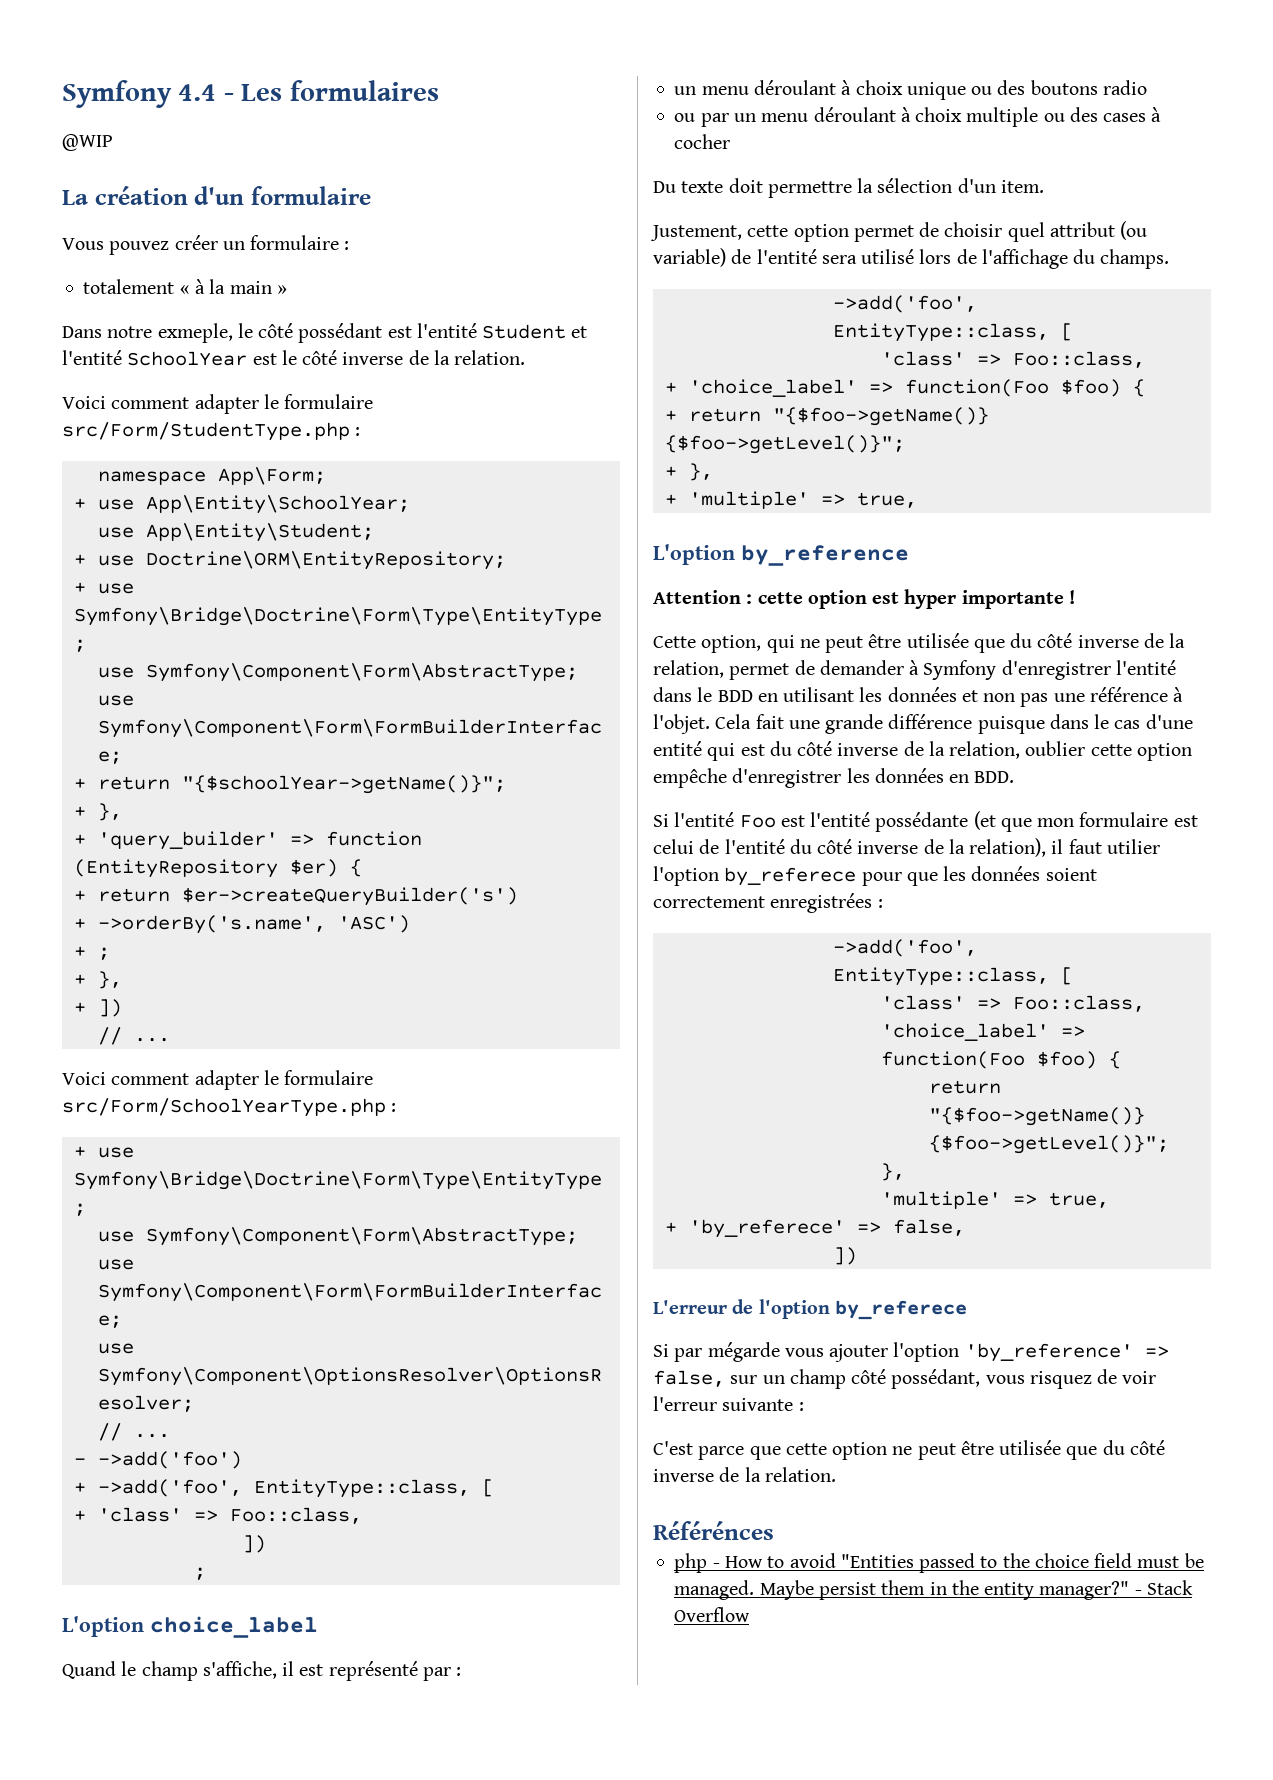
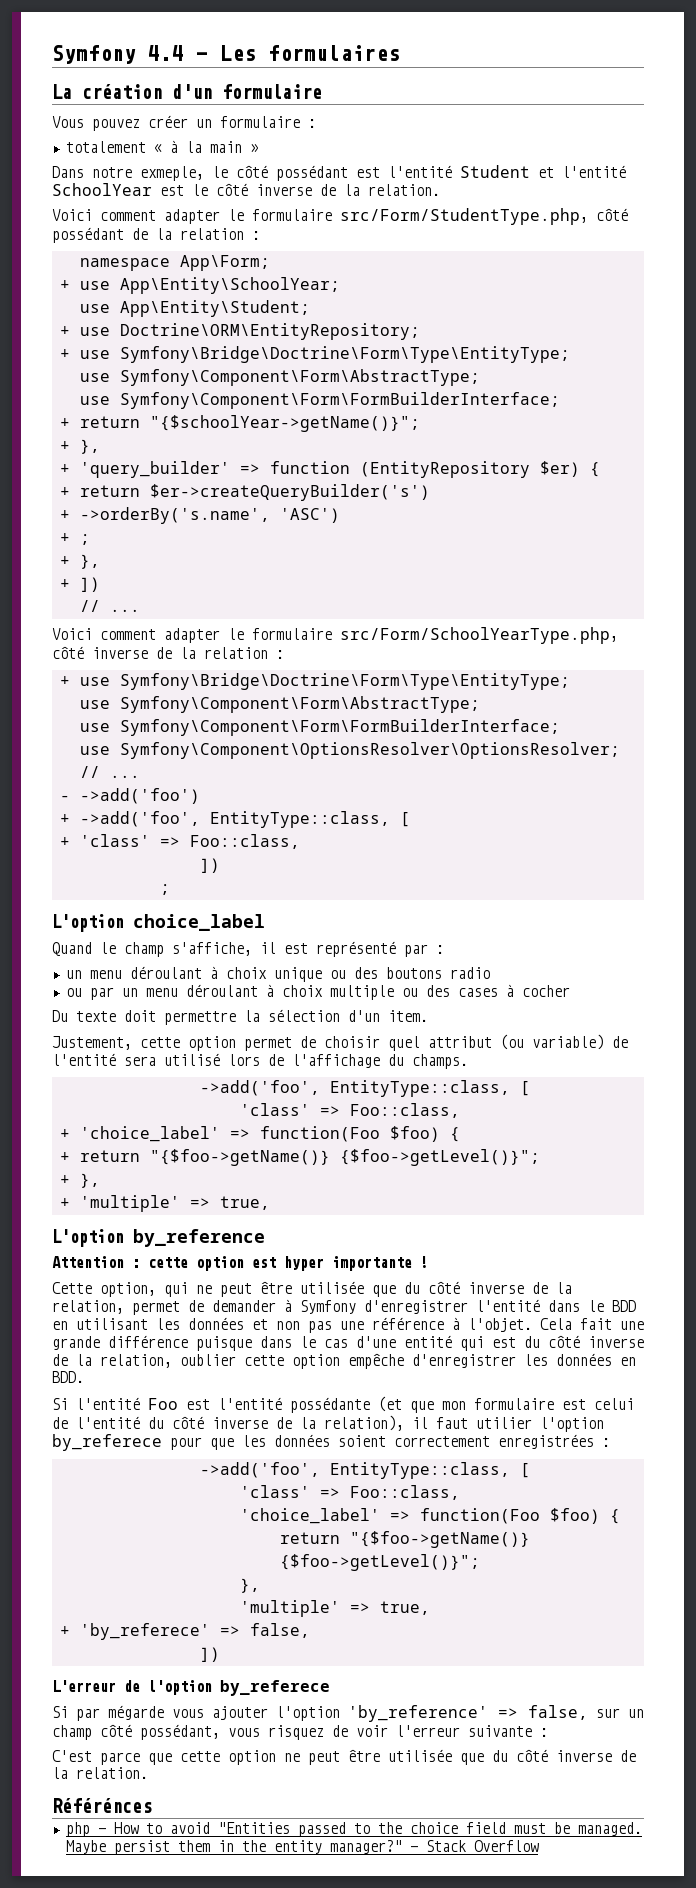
[62,134,113,151] // @WIP -> (400, 53) none
[62,422,350,441] src/Form/StudentType.php -> [340,208,628,225] [52,227,244,243] src/Form/StudentType.php, côté possédant de la relation
[62,1098,386,1117] src/Form/SchoolYearType.php -> [340,627,618,644] [52,646,268,659] src/Form/SchoolYearType.php, côté inverse de la relation

